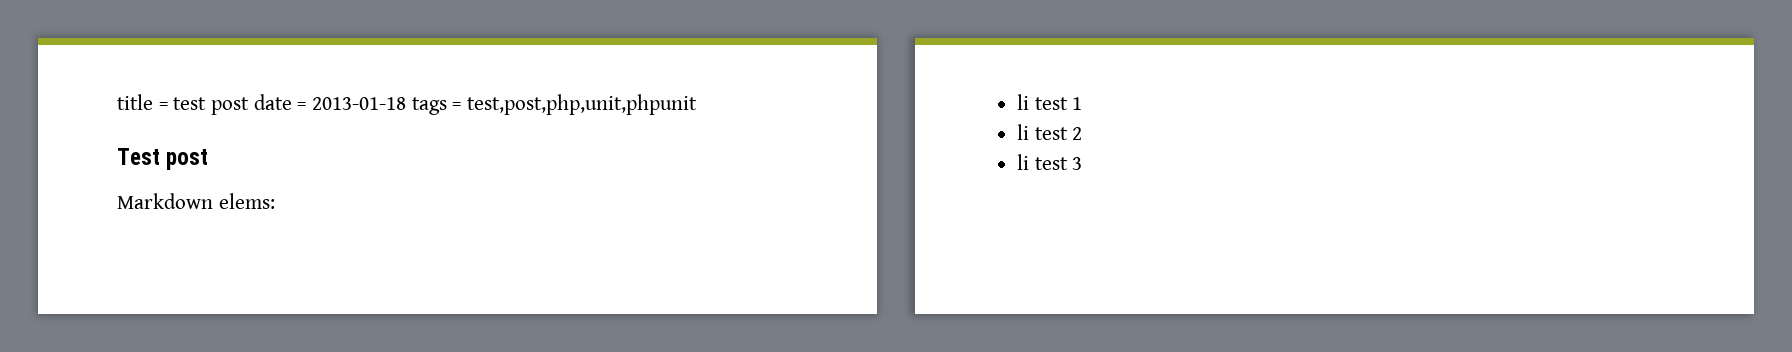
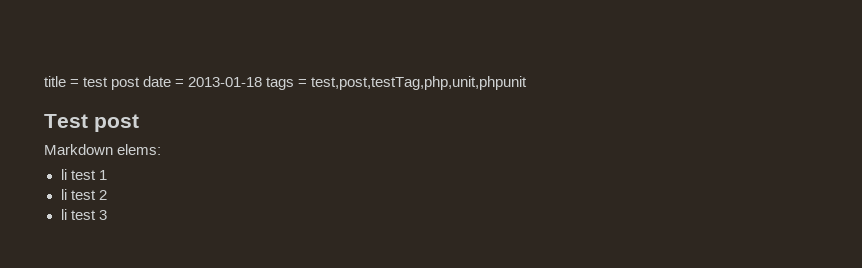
[467,94,698,115] test,post,php,unit,phpunit -> [311,76,528,90] test,post,testTag,php,unit,phpunit

